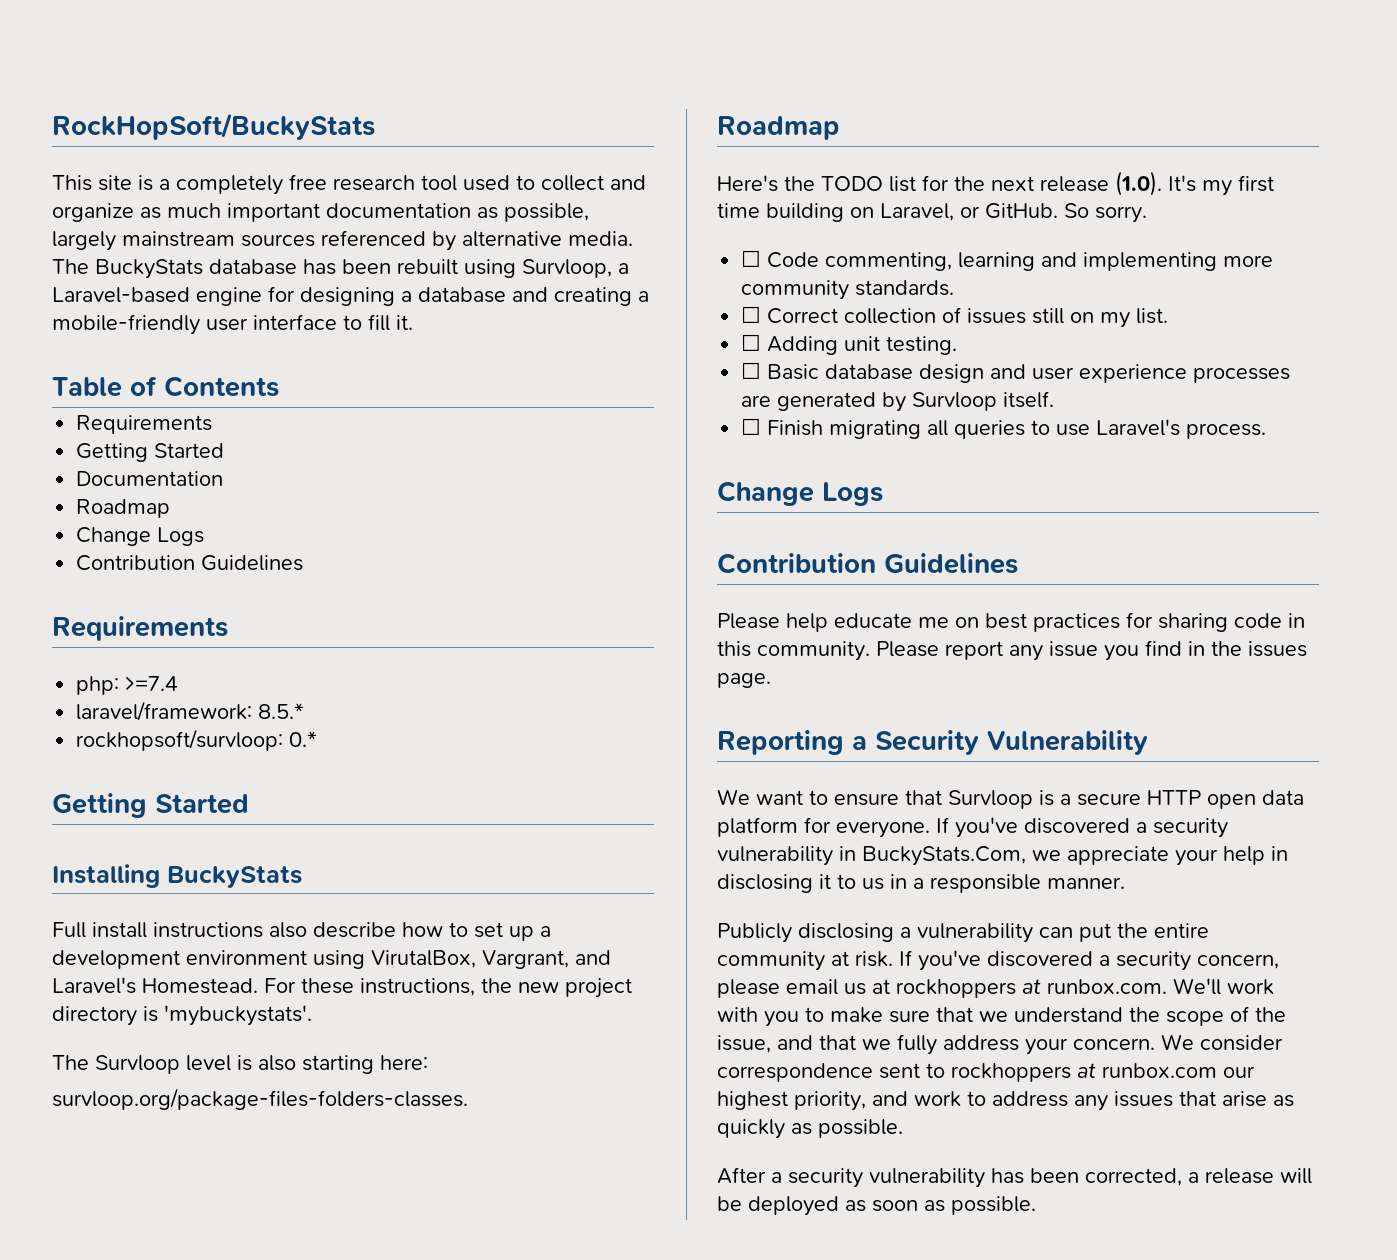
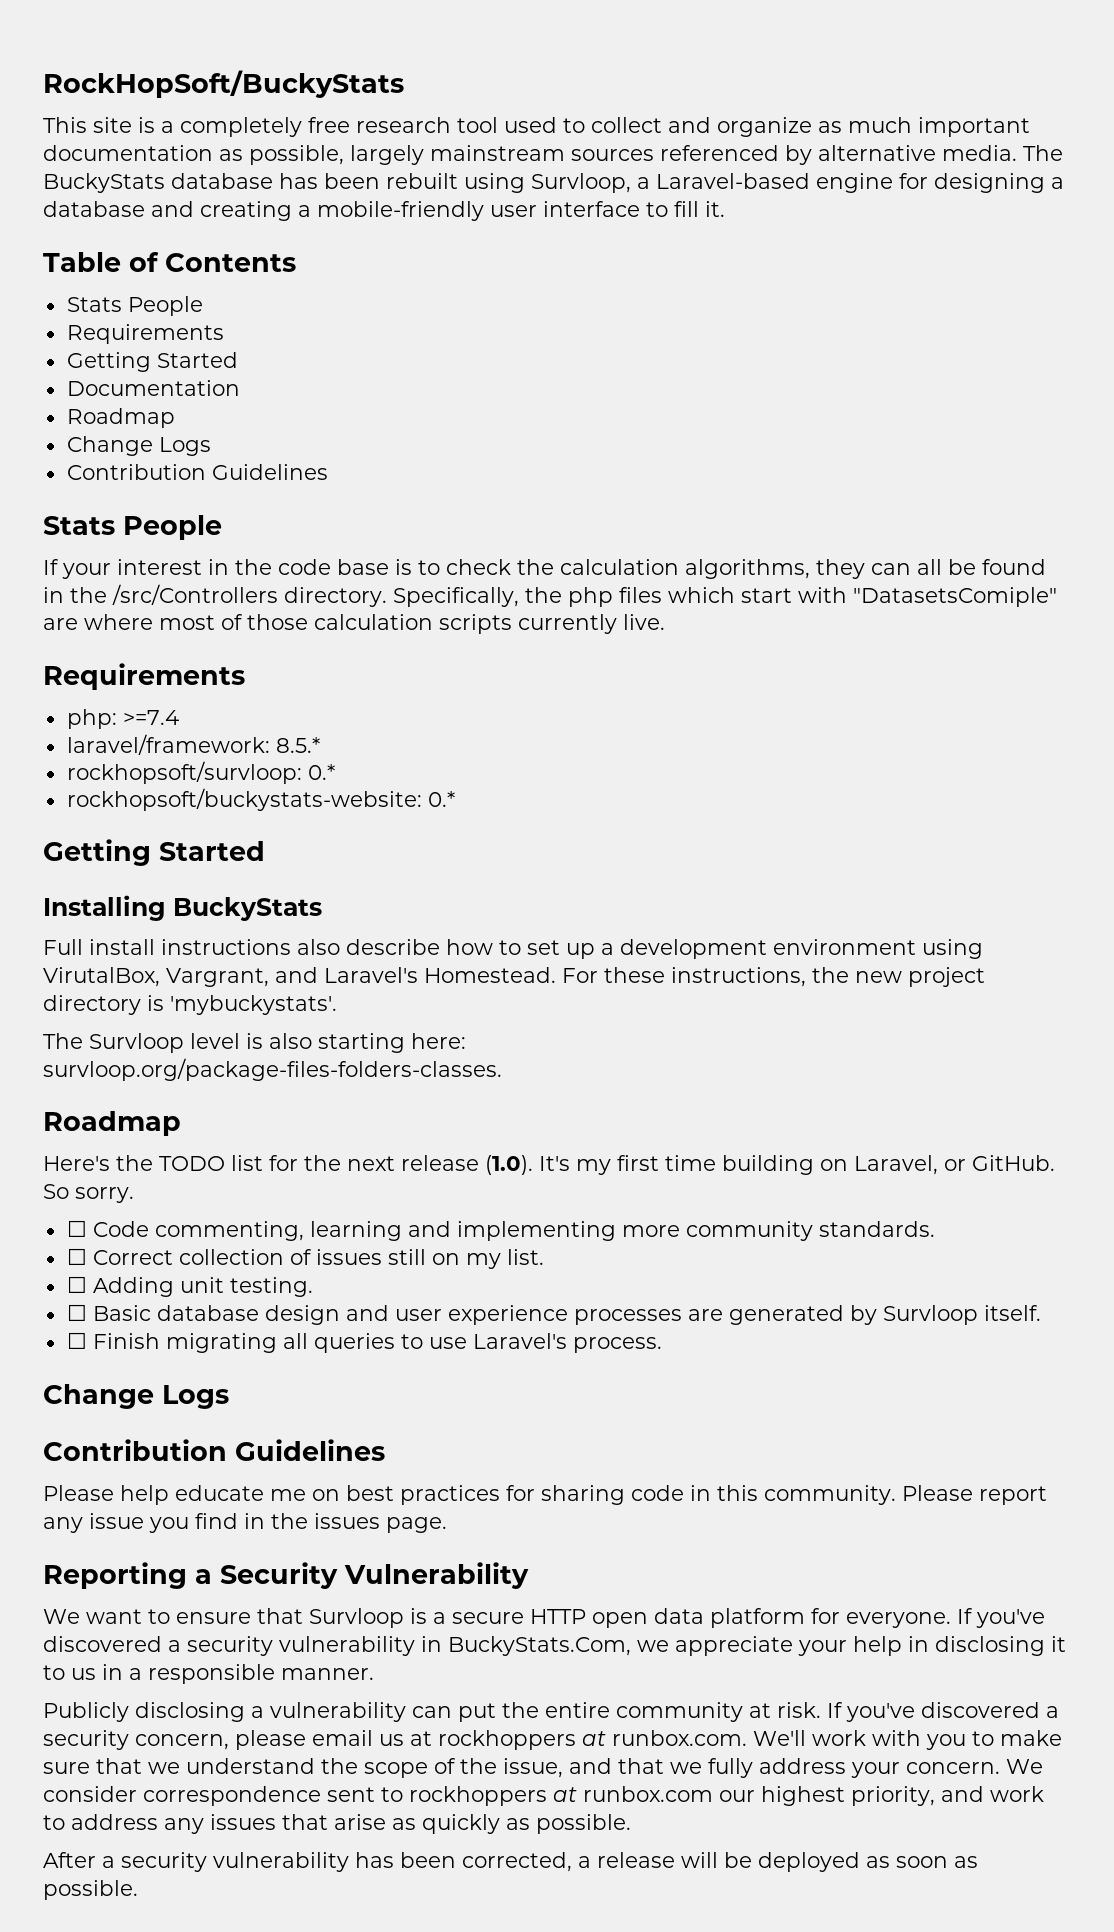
(279, 386) none -> [66,296,203,316] // Stats People
(304, 563) none -> [43,515,222,540] [43,559,1046,579] [43,584,1057,607] [43,614,665,634] // Stats People // If your interest in the code base is to check the calculation algorithms, they can all be found in the /src/Controllers directory. Specifically, the php files which start with "DatasetsComiple" are where most of those calculation scripts currently live.
(318, 739) none -> [66,788,455,811] // rockhopsoft/buckystats-website: 0.*

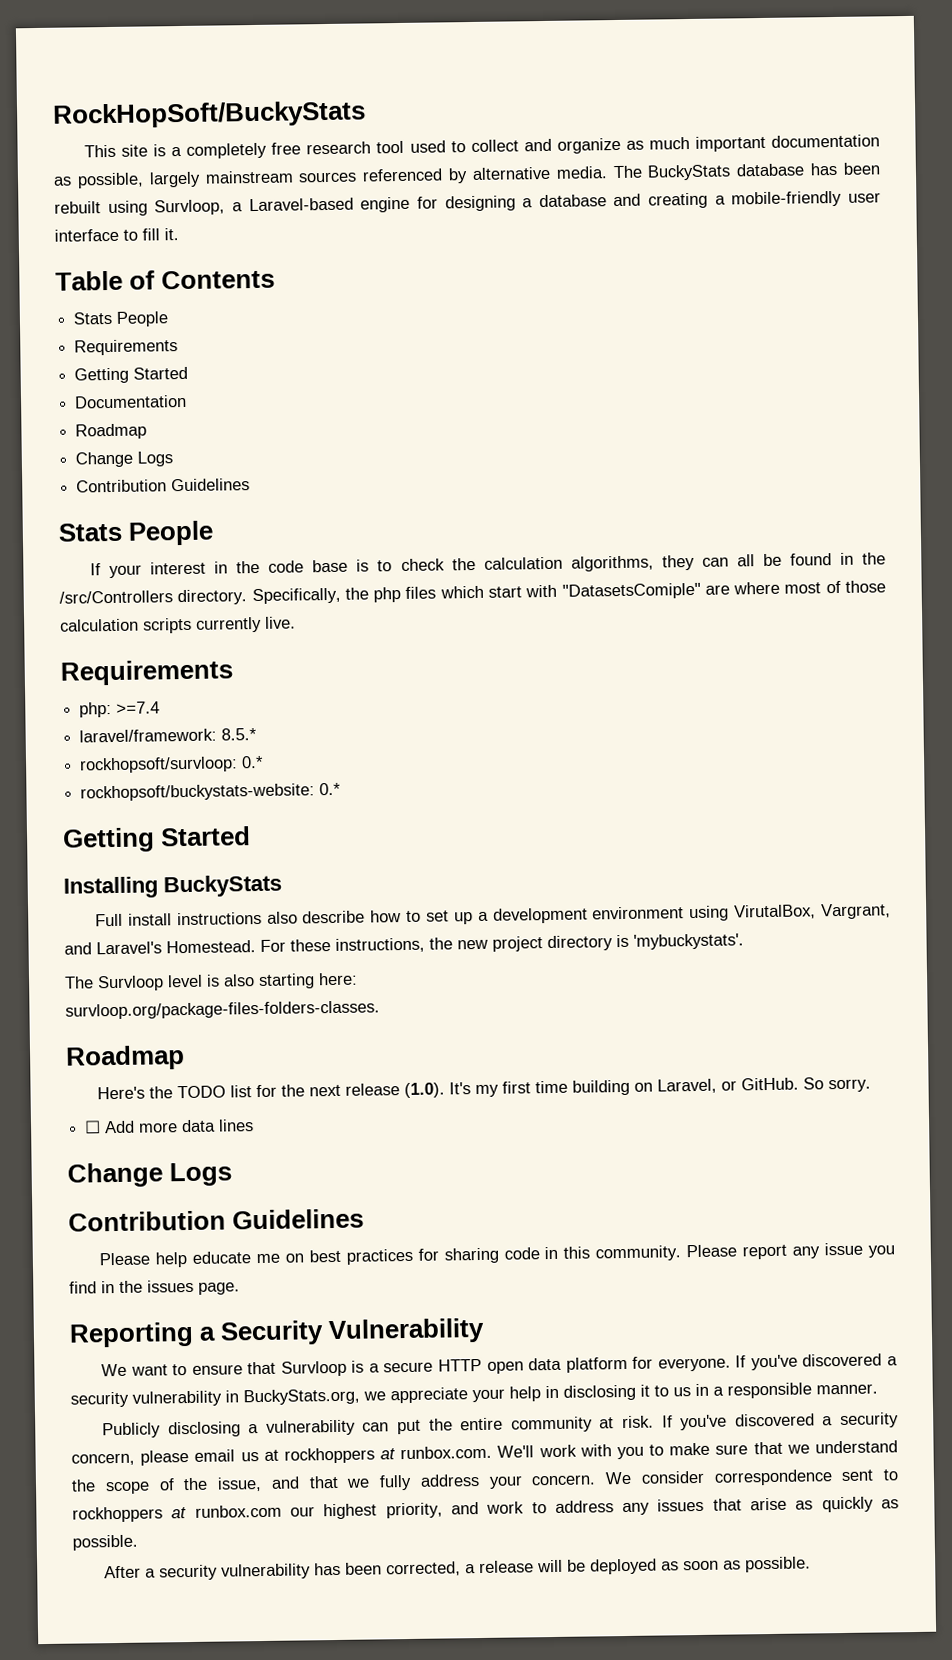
[92,1221,935,1241] [66,1248,544,1269] [66,1276,313,1297] [66,1304,1041,1325] [66,1332,662,1353] Code commenting, learning and implementing more community standards. // ☐ Correct collection of issues still on my list. // ☐ Adding unit testing. // ☐ Basic database design and user experience processes are generated by Survloop itself. // ☐ Finish migrating all queries to use Laravel's process. -> [104,1119,255,1134] Add more data lines
[448,1636,631,1656] BuckyStats.Com, -> [243,1388,360,1406] BuckyStats.org,

